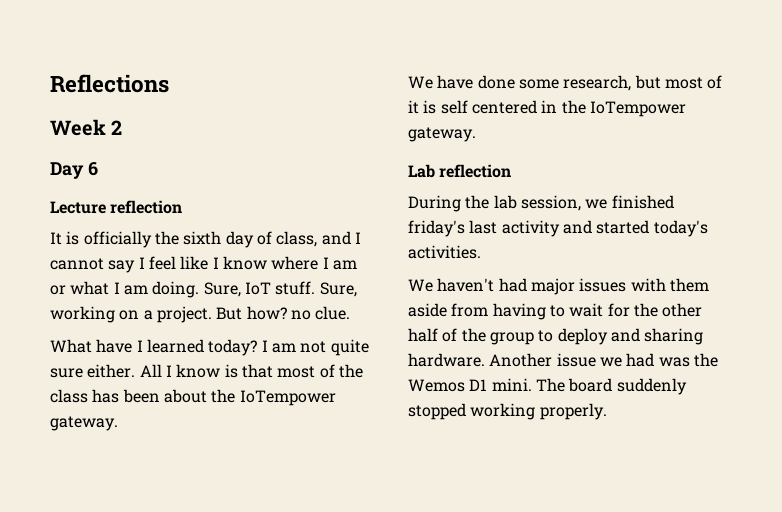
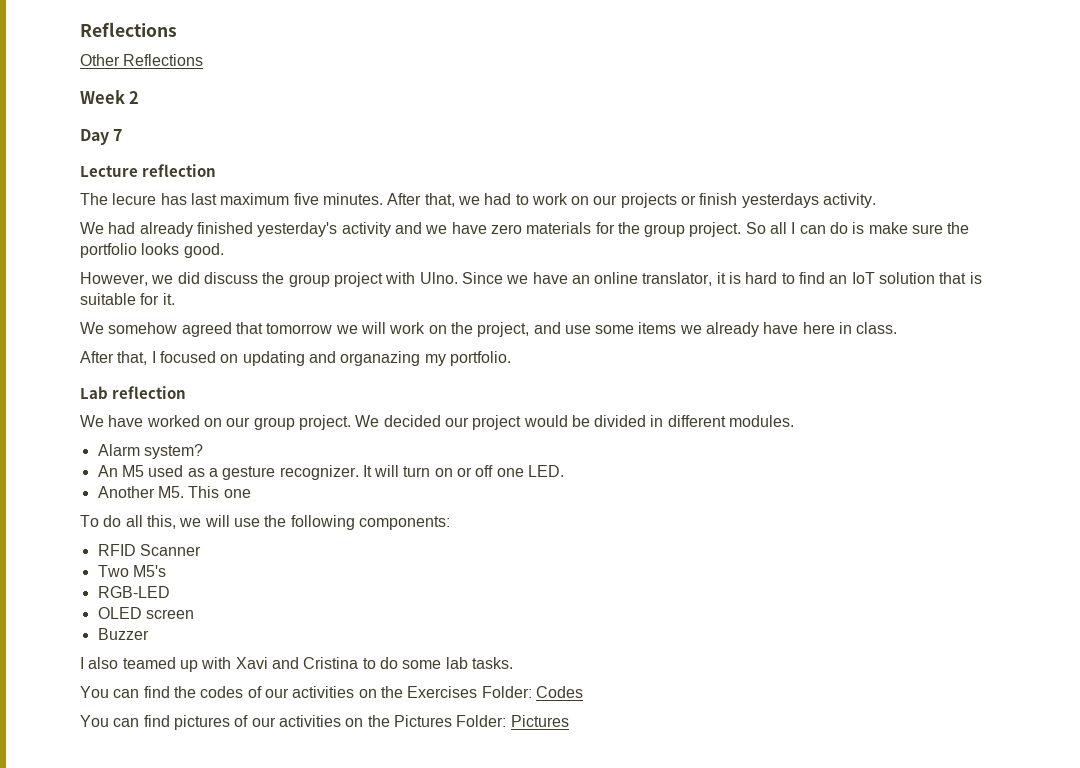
[50,74,169,93] Reflections -> [80,22,177,37] [80,54,204,66] Reflections // Other Reflections
[87,162,98,176] 6 -> [113,129,123,141] 7
[50,231,361,248] [50,256,357,273] [50,281,357,298] [50,306,351,323] [50,339,369,356] [50,364,363,378] [50,389,336,406] [50,416,118,431] [408,75,723,91] [408,100,686,117] [408,127,476,142] [408,164,512,178] [408,195,674,212] [408,220,708,237] [408,245,481,259] [408,278,709,295] [408,303,703,320] [408,328,704,345] [408,353,718,367] [408,378,687,395] [408,403,607,420] It is officially the sixth day of class, and I cannot say I feel like I know where I am or what I am doing. Sure, IoT stuff. Sure, working on a project. But how? no clue. // What have I learned today? I am not quite sure either. All I know is that most of the class has been about the IoTempower gateway. // We have done some research, but most of it is self centered in the IoTempower gateway. // Lab reflection // During the lab session, we finished friday's last activity and started today's activities. // We haven't had major issues with them aside from having to wait for the other half of the group to deploy and sharing hardware. Another issue we had was the Wemos D1 mini. The board suddenly stopped working properly. -> [80,193,877,208] [80,222,970,237] [80,243,224,258] [80,272,982,287] [80,293,175,305] [80,322,898,337] [80,351,511,366] [80,386,187,399] [80,415,795,430] [97,444,203,459] [97,465,565,480] [97,486,251,498] [80,515,450,530] [97,544,201,556] [97,565,166,577] [97,586,170,598] [97,607,194,619] [97,628,149,640] [80,657,513,672] [80,686,583,698] [80,715,569,730] The lecure has last maximum five minutes. After that, we had to work on our projects or finish yesterdays activity. // We had already finished yesterday's activity and we have zero materials for the group project. So all I can do is make sure the portfolio looks good. // However, we did discuss the group project with Ulno. Since we have an online translator, it is hard to find an IoT solution that is suitable for it. // We somehow agreed that tomorrow we will work on the project, and use some items we already have here in class. // After that, I focused on updating and organazing my portfolio. // Lab reflection // We have worked on our group project. We decided our project would be divided in different modules. // Alarm system? // An M5 used as a gesture recognizer. It will turn on or off one LED. // Another M5. This one // To do all this, we will use the following components: // RFID Scanner // Two M5's // RGB-LED // OLED screen // Buzzer // I also teamed up with Xavi and Cristina to do some lab tasks. // You can find the codes of our activities on the Exercises Folder: Codes // You can find pictures of our activities on the Pictures Folder: Pictures

